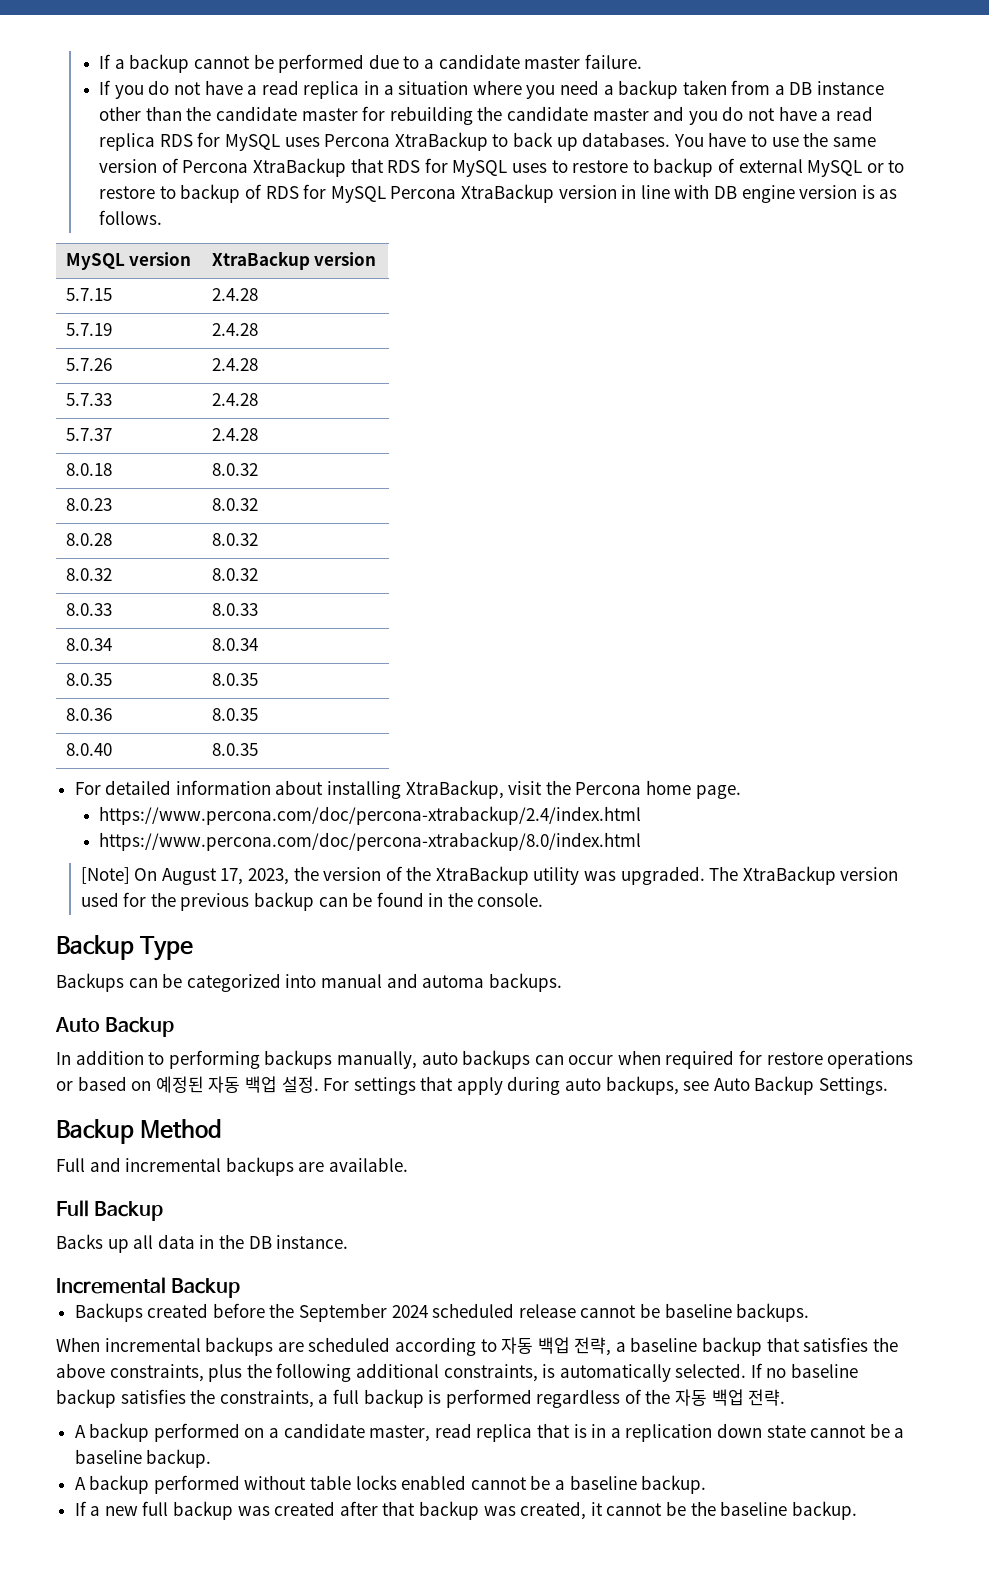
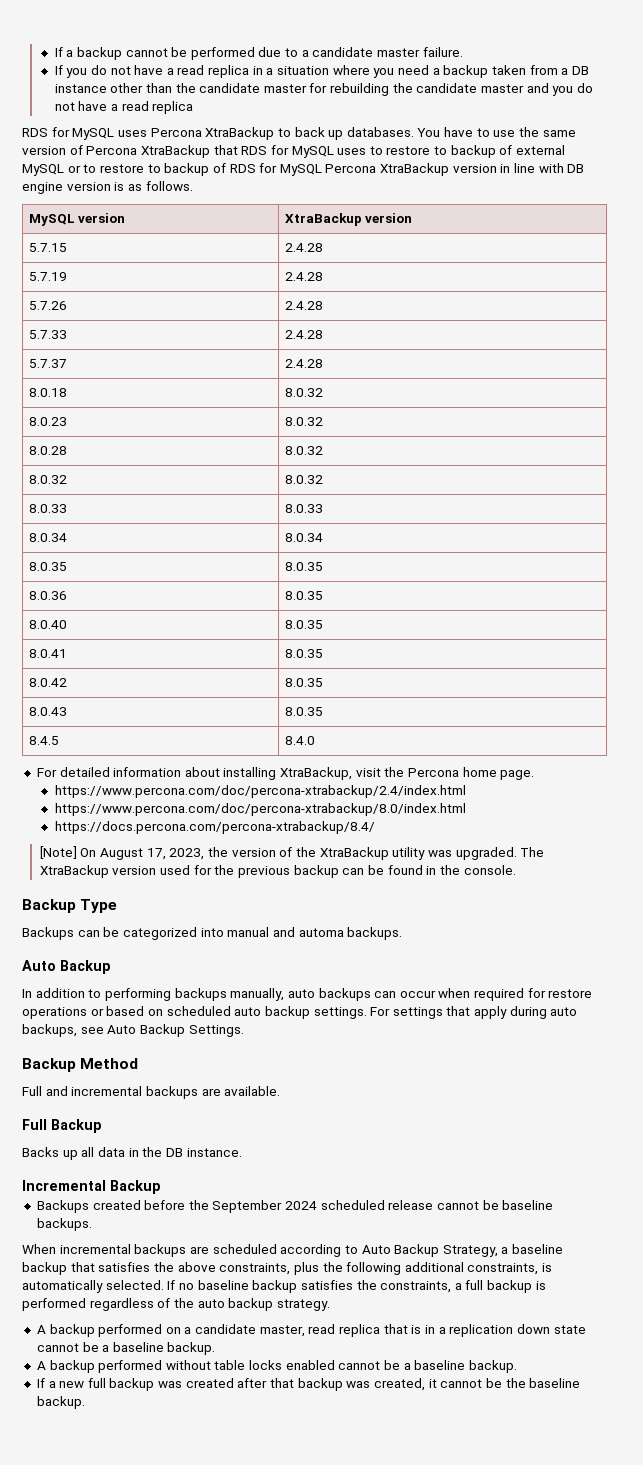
(156, 142) none -> (194, 107) //
(258, 749) none -> [28,649,67,658] [284,649,323,658] [28,678,67,687] [284,678,323,687] [28,707,67,716] [284,707,323,716] [28,736,59,745] [284,736,315,745] // 8.0.41 | 8.0.35 // 8.0.42 | 8.0.35 // 8.0.43 | 8.0.35 // 8.4.5 | 8.4.0
(642, 841) none -> [54,821,375,834] // https://docs.percona.com/percona-xtrabackup/8.4/
[155,1076,319,1093] 예정된 자동 백업 설정. -> [166,1006,367,1019] scheduled auto backup settings.
[501,1337,612,1356] 자동 백업 전략, -> [361,1244,498,1257] Auto Backup Strategy,
[675,1389,786,1406] 자동 백업 전략. -> [197,1298,330,1311] auto backup strategy.

